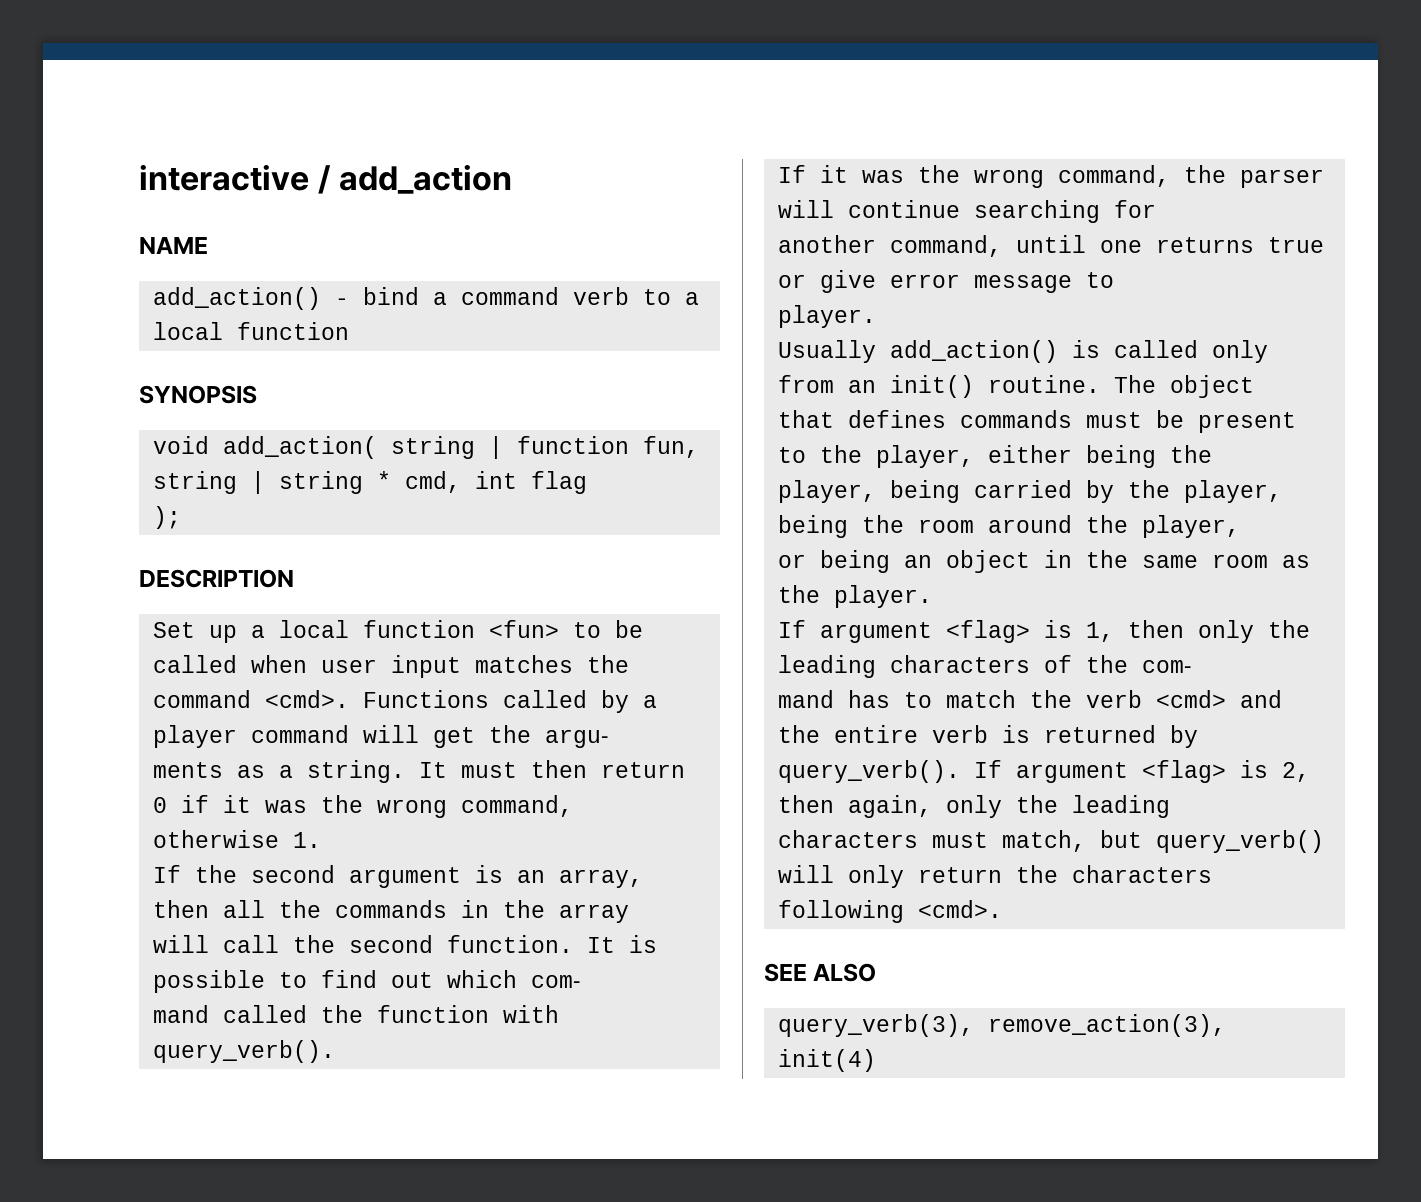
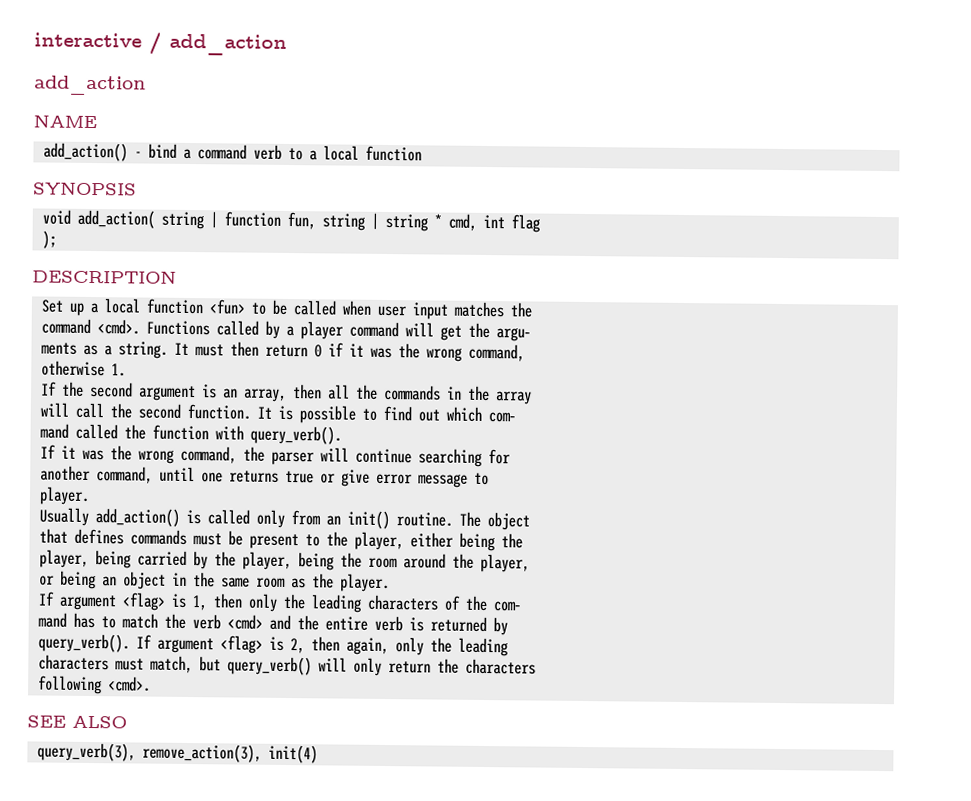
(513, 179) none -> [34,75,146,96] // add_action

